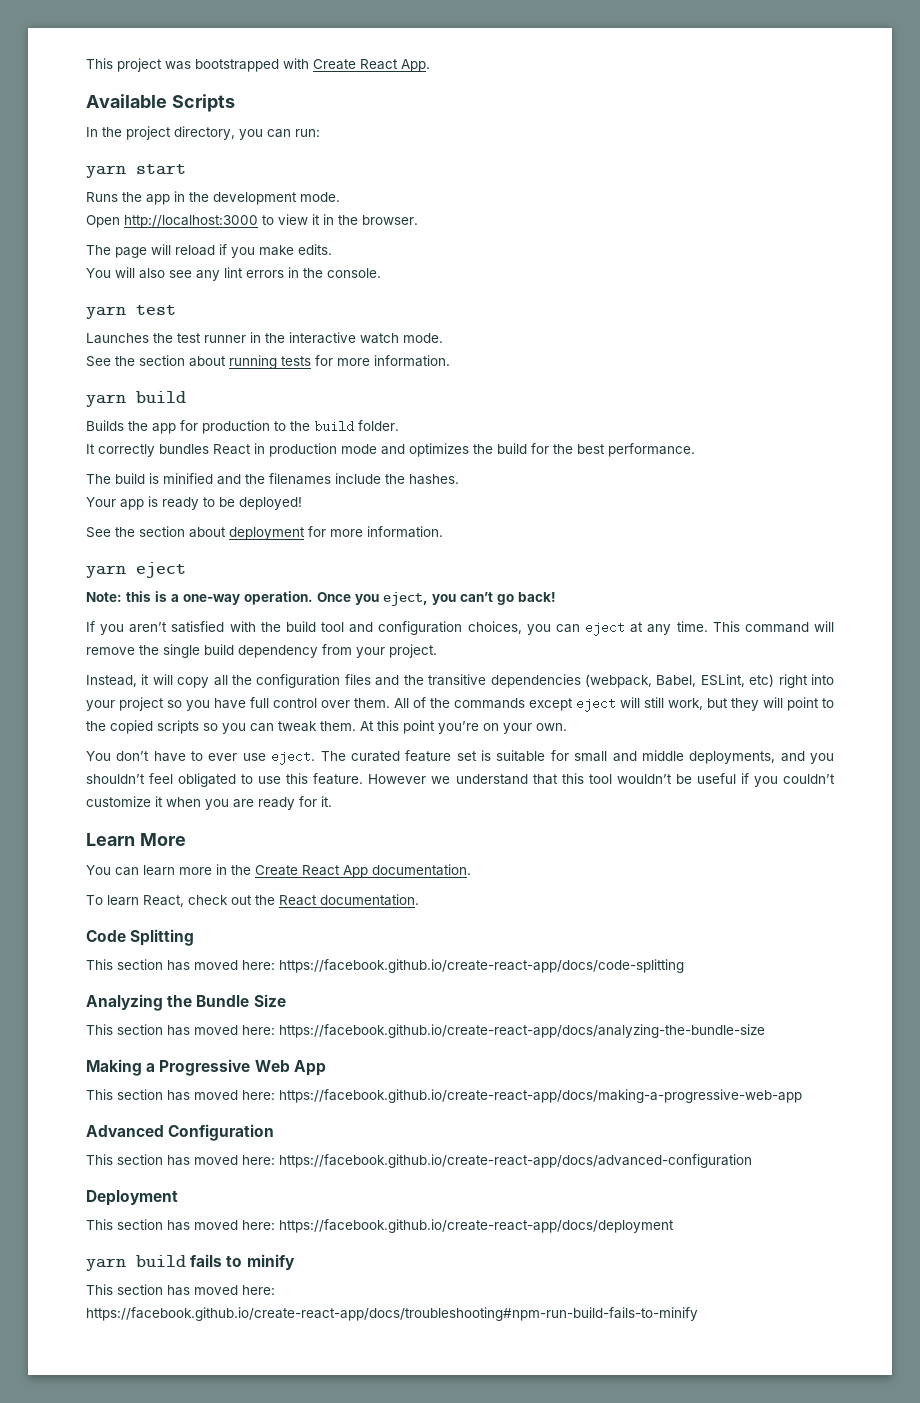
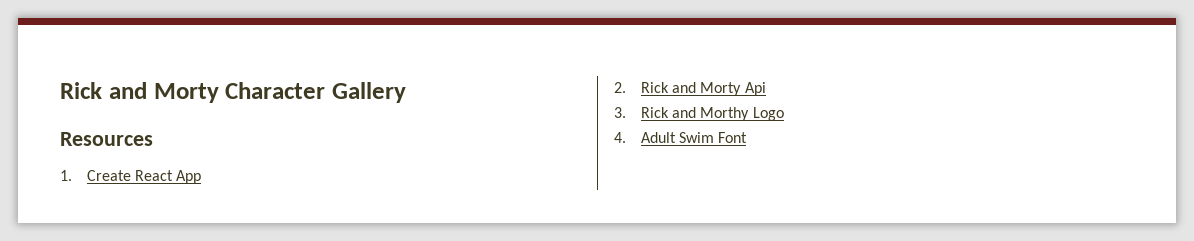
[86,58,430,72] [86,94,235,112] [86,126,320,140] [86,164,186,178] [86,191,340,205] [86,214,418,228] [86,244,332,258] [86,267,381,281] [86,305,176,319] [86,332,443,344] [86,355,450,369] [86,391,186,407] [86,420,399,434] [86,443,695,457] [86,473,459,485] [86,496,302,510] [86,526,443,540] [86,562,186,578] [86,591,556,606] [86,621,834,636] [86,644,437,658] [86,674,834,688] [86,697,834,712] [86,720,567,734] [86,750,834,765] [86,773,835,787] [86,796,332,810] [86,833,186,846] [86,864,471,878] [86,894,419,907] [86,929,195,946] [86,959,684,973] [86,994,286,1011] [86,1024,765,1038] [86,1059,326,1076] [86,1089,802,1103] [86,1124,275,1141] [86,1154,752,1168] [86,1190,178,1206] [86,1219,674,1233] [86,1254,295,1271] [86,1284,275,1296] [86,1307,698,1321] This project was bootstrapped with Create React App. // Available Scripts // In the project directory, you can run: // yarn start // Runs the app in the development mode. // Open http://localhost:3000 to view it in the browser. // The page will reload if you make edits. // You will also see any lint errors in the console. // yarn test // Launches the test runner in the interactive watch mode. // See the section about running tests for more information. // yarn build // Builds the app for production to the build folder. // It correctly bundles React in production mode and optimizes the build for the best performance. // The build is minified and the filenames include the hashes. // Your app is ready to be deployed! // See the section about deployment for more information. // yarn eject // Note: this is a one-way operation. Once you eject, you can’t go back! // If you aren’t satisfied with the build tool and configuration choices, you can eject at any time. This command will remove the single build dependency from your project. // Instead, it will copy all the configuration files and the transitive dependencies (webpack, Babel, ESLint, etc) right into your project so you have full control over them. All of the commands except eject will still work, but they will point to the copied scripts so you can tweak them. At this point you’re on your own. // You don’t have to ever use eject. The curated feature set is suitable for small and middle deployments, and you shouldn’t feel obligated to use this feature. However we understand that this tool wouldn’t be useful if you couldn’t customize it when you are ready for it. // Learn More // You can learn more in the Create React App documentation. // To learn React, check out the React documentation. // Code Splitting // This section has moved here: https://facebook.github.io/create-react-app/docs/code-splitting // Analyzing the Bundle Size // This section has moved here: https://facebook.github.io/create-react-app/docs/analyzing-the-bundle-size // Making a Progressive Web App // This section has moved here: https://facebook.github.io/create-react-app/docs/making-a-progressive-web-app // Advanced Configuration // This section has moved here: https://facebook.github.io/create-react-app/docs/advanced-configuration // Deployment // This section has moved here: https://facebook.github.io/create-react-app/docs/deployment // yarn build fails to minify // This section has moved here: https://facebook.github.io/create-react-app/docs/troubleshooting#npm-run-build-fails-to-minify -> [60,82,406,103] [60,132,153,146] [60,170,202,184] [614,82,766,96] [614,107,784,121] [614,132,748,143] Rick and Morty Character Gallery // Resources // 1. Create React App // 2. Rick and Morty Api // 3. Rick and Morthy Logo // 4. Adult Swim Font

